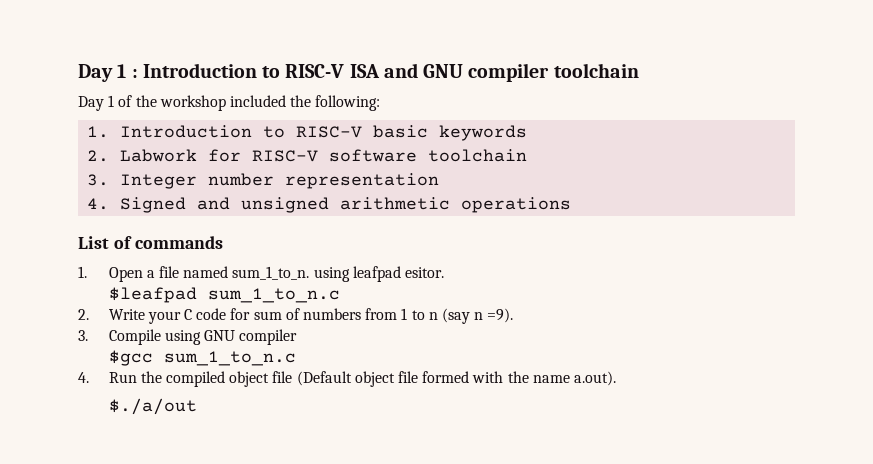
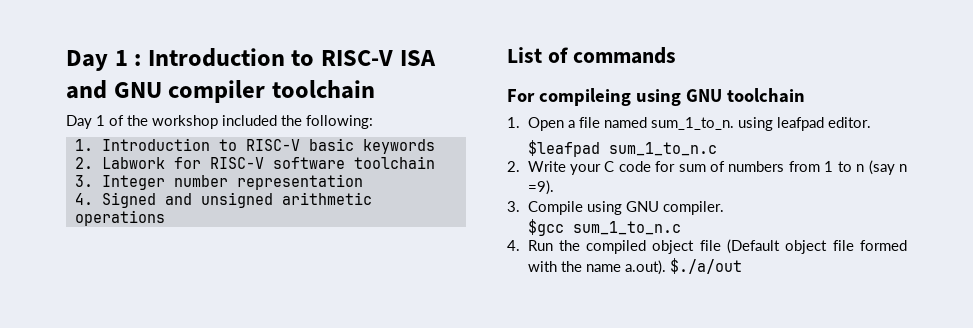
(223, 242) none -> [507,88,805,106] // For compileing using GNU toolchain
[405,267,445,278] esitor. -> [827,117,871,128] editor.
[239,329,298,345] compiler -> [662,201,724,215] compiler.
(616, 378) // -> (666, 267) none

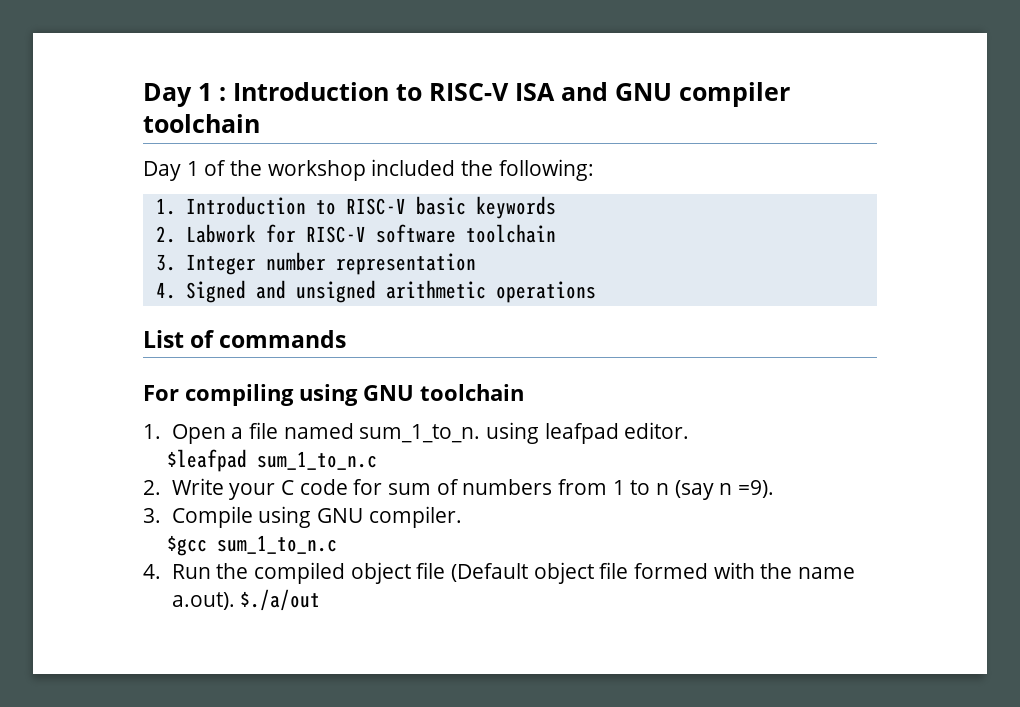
[538,88,631,106] compileing -> [185,384,294,406] compiling

